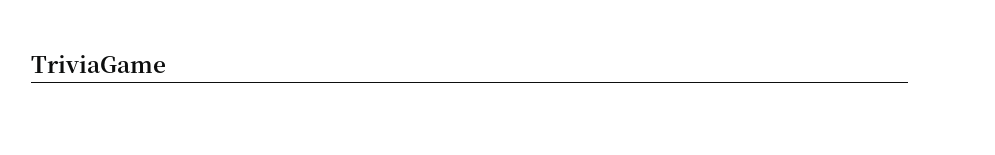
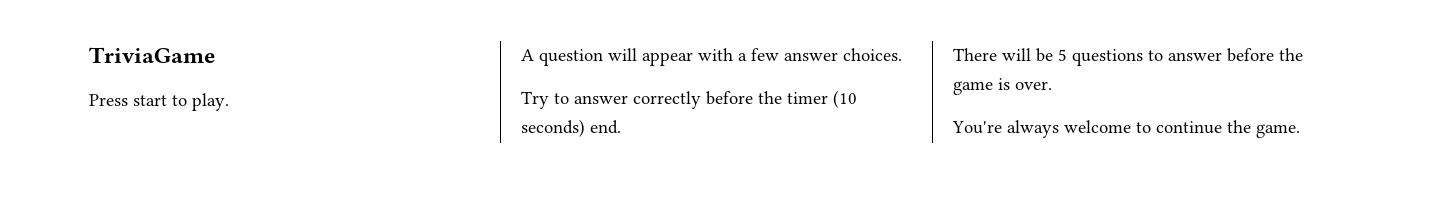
(166, 64) none -> [89,93,229,111] [521,48,902,66] [521,90,857,109] [521,119,621,137] [953,48,1303,66] [953,78,1052,95] [952,120,1300,138] // Press start to play. // A question will appear with a few answer choices. // Try to answer correctly before the timer (10 seconds) end. // There will be 5 questions to answer before the game is over. // You're always welcome to continue the game.

